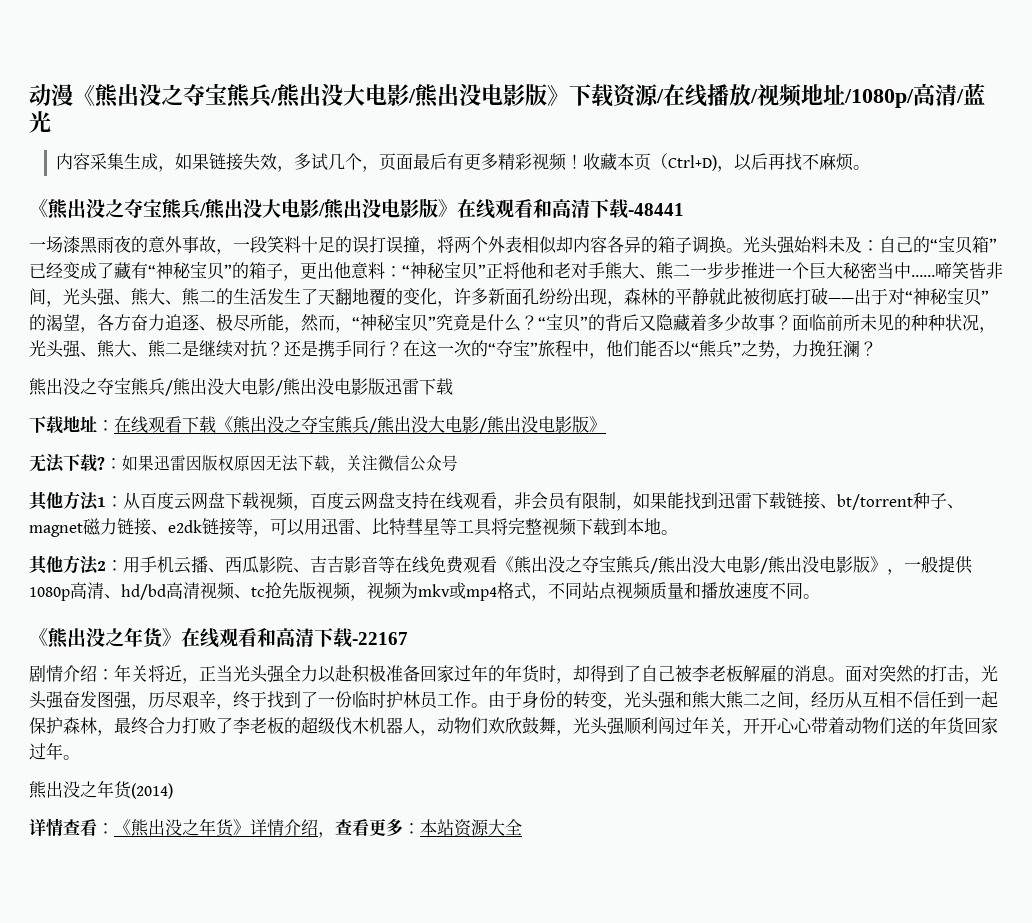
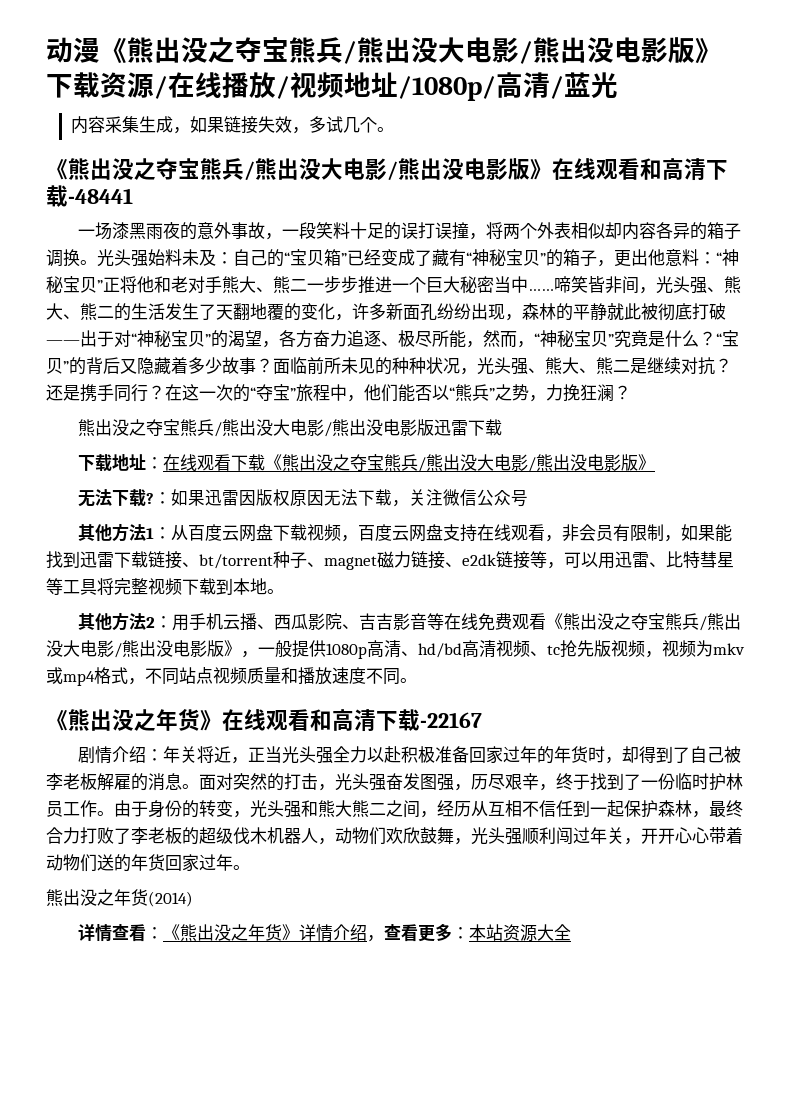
[362,153,854,172] ，页面最后有更多精彩视频！收藏本页（Ctrl+D)，以后再找不麻烦 -> (378, 125) none

